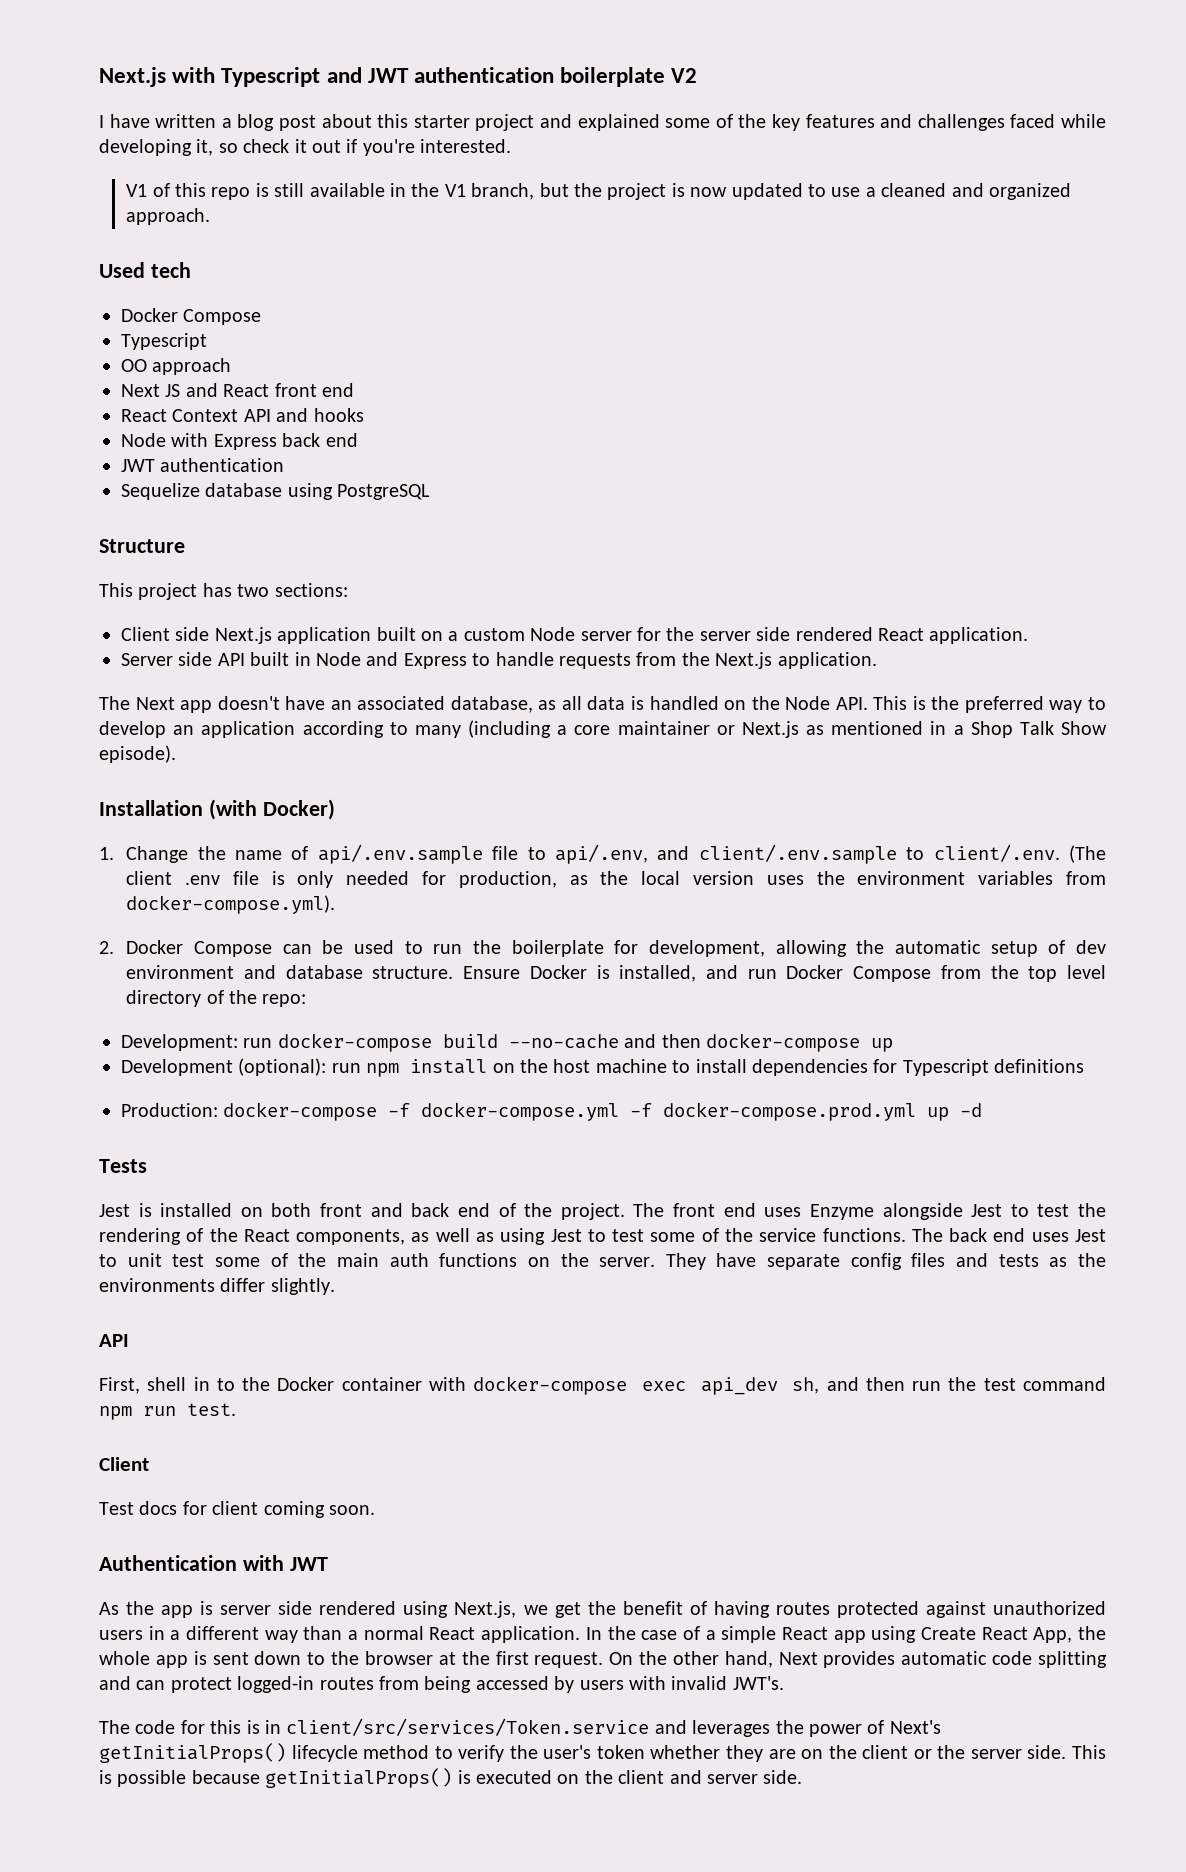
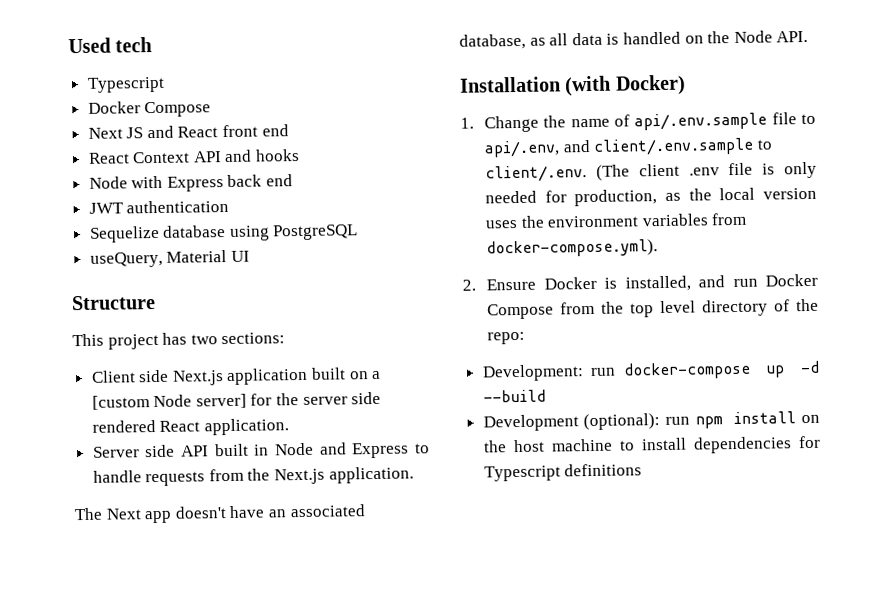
[99,67,698,87] [99,114,1107,131] [99,139,512,156] [126,183,1071,200] [126,208,211,225] Next.js with Typescript and JWT authentication boilerplate V2 // I have written a blog post about this starter project and explained some of the key features and challenges faced while developing it, so check it out if you're interested. // V1 of this repo is still available in the V1 branch, but the project is now updated to use a cleaned and organized approach. // -> (68, 45) none
[121,308,262,325] [121,333,207,350] [121,358,232,375] // Docker Compose // Typescript // OO approach -> [86,76,165,93] [87,101,212,118] // Typescript // Docker Compose
(431, 492) none -> [89,249,250,268] // useQuery, Material UI
[463,627,632,641] custom Node server -> [91,393,247,410] [custom Node server]
[873,696,1106,713] [99,720,1107,738] [99,745,176,763] This is the preferred way to develop an application according to many (including a core maintainer or Next.js as mentioned in a Shop Talk Show episode). -> (809, 36) none
[126,940,1107,957] [126,965,454,979] Docker Compose can be used to run the boilerplate for development, allowing the automatic setup of dev environment and database structure. -> (476, 285) none
[442,1033,893,1052] build --no-cache and then docker-compose up -> [765,360,820,378] [482,389,546,403] up -d --build
[121,1102,983,1121] [99,1159,147,1173] [99,1203,1106,1220] [99,1228,1107,1245] [99,1253,1106,1270] [99,1278,335,1295] [99,1334,129,1347] [99,1376,1106,1395] [99,1403,236,1420] [99,1457,149,1471] [99,1501,375,1518] [99,1555,328,1571] [99,1601,1106,1618] [99,1626,1106,1643] [99,1651,1108,1668] [99,1676,784,1693] [99,1718,941,1737] [99,1743,1106,1763] [99,1768,803,1788] // Production: docker-compose -f docker-compose.yml -f docker-compose.prod.yml up -d // Tests // Jest is installed on both front and back end of the project. The front end uses Enzyme alongside Jest to test the rendering of the React components, as well as using Jest to test some of the service functions. The back end uses Jest to unit test some of the main auth functions on the server. They have separate config files and tests as the environments differ slightly. // API // First, shell in to the Docker container with docker-compose exec api_dev sh, and then run the test command npm run test. // Client // Test docs for client coming soon. // Authentication with JWT // As the app is server side rendered using Next.js, we get the benefit of having routes protected against unauthorized users in a different way than a normal React application. In the case of a simple React app using Create React App, the whole app is sent down to the browser at the first request. On the other hand, Next provides automatic code splitting and can protect logged-in routes from being accessed by users with invalid JWT's. // The code for this is in client/src/services/Token.service and leverages the power of Next's getInitialProps() lifecycle method to verify the user's token whether they are on the client or the server side. This is possible because getInitialProps() is executed on the client and server side. -> (643, 470) none

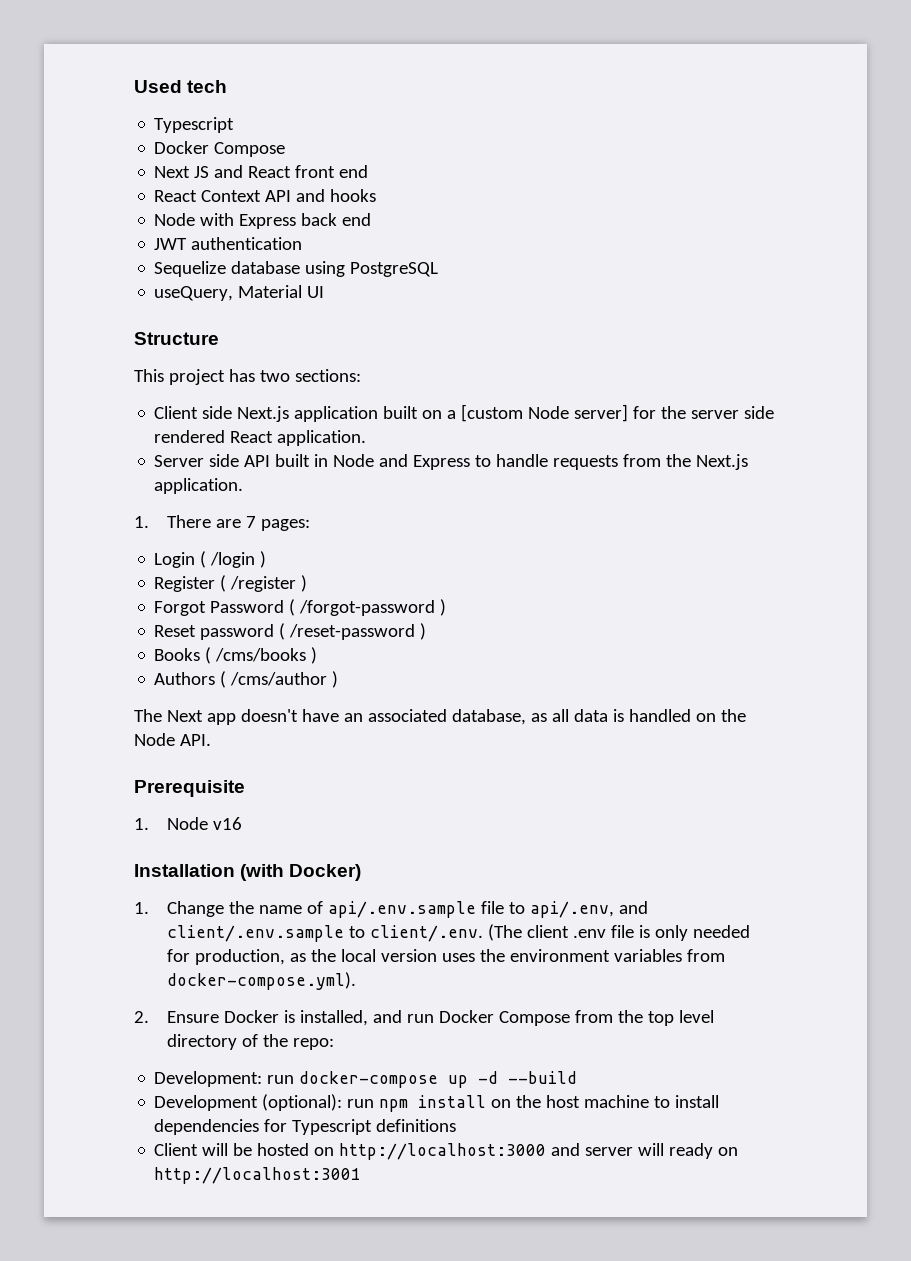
(414, 475) none -> [134,515,310,531] [154,551,267,568] [154,575,308,592] [154,599,447,616] [154,623,427,640] [154,647,318,664] [154,671,339,688] // 1. There are 7 pages: // Login ( /login ) // Register ( /register ) // Forgot Password ( /forgot-password ) // Reset password ( /reset-password ) // Books ( /cms/books ) // Authors ( /cms/author )
(809, 36) none -> [134,780,245,797] [134,817,243,830] // Prerequisite // 1. Node v16
(643, 470) none -> [154,1143,739,1160] [154,1167,362,1184] // Client will be hosted on http://localhost:3000 and server will ready on http://localhost:3001

